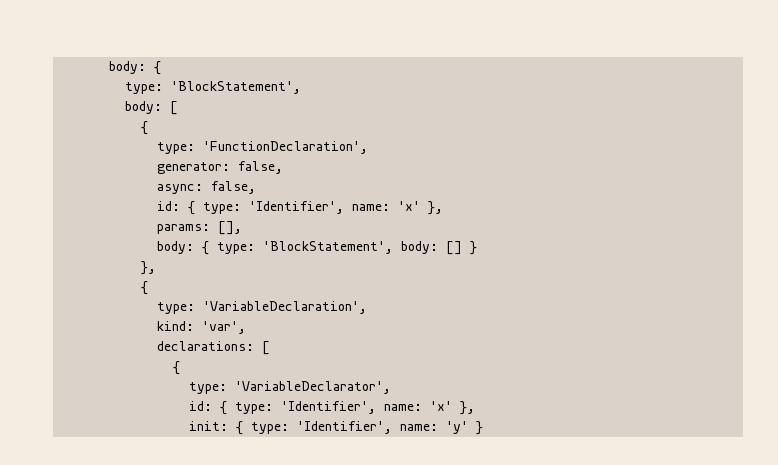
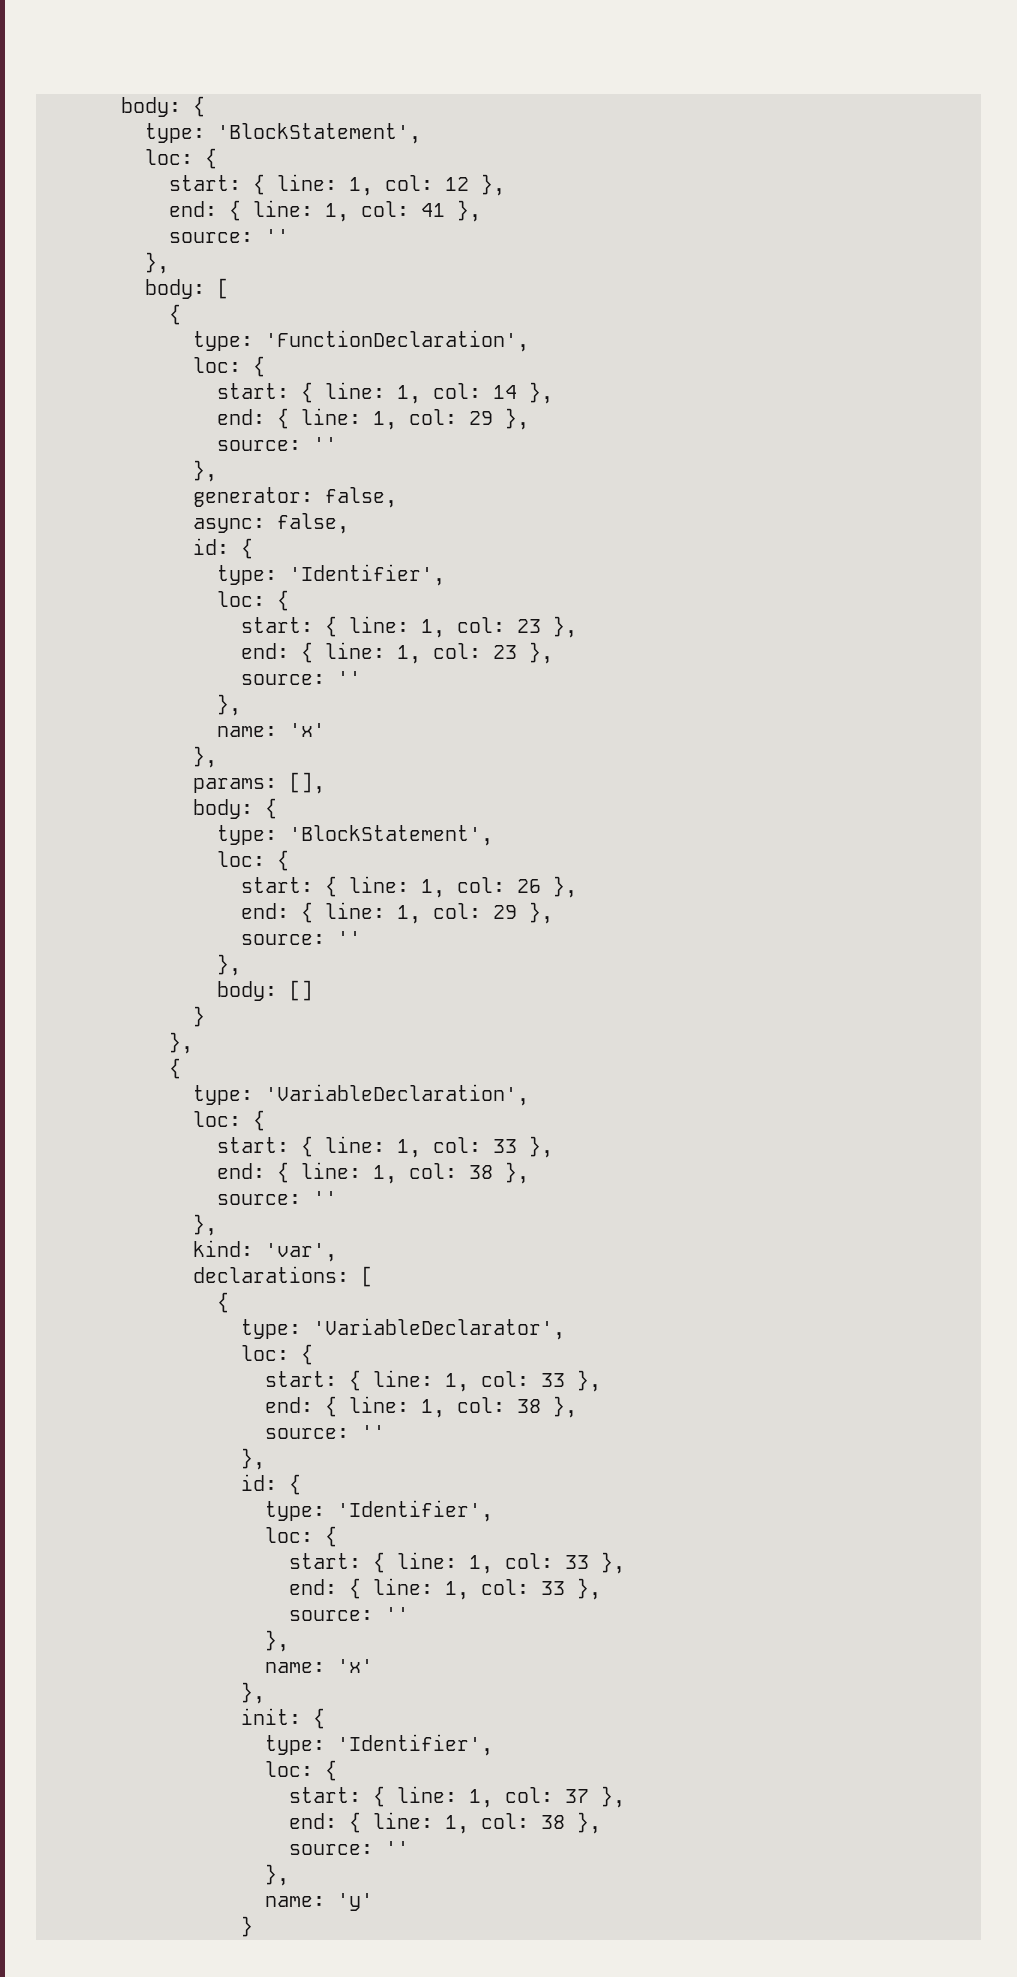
[109,61,162,75] [125,81,302,94] body: { // type: 'BlockStatement', -> [120,96,205,117] [144,123,421,144] [144,148,217,169] [168,174,505,196] [168,200,481,222] [168,229,289,243] [144,252,169,274] body: { // type: 'BlockStatement', // loc: { // start: { line: 1, col: 12 }, // end: { line: 1, col: 41 }, // source: '' // },
(369, 147) none -> [192,356,265,377] [216,382,553,404] [216,408,529,430] [216,437,337,451] [192,460,217,482] // loc: { // start: { line: 1, col: 14 }, // end: { line: 1, col: 29 }, // source: '' // },
[203,201,421,214] type: 'Identifier', name: 'x' -> [216,564,445,586] [216,590,289,611] [240,616,577,638] [240,642,553,664] [240,671,361,685] [216,694,241,716] [216,723,325,737] // type: 'Identifier', // loc: { // start: { line: 1, col: 23 }, // end: { line: 1, col: 23 }, // source: '' // }, // name: 'x' //
[217,241,394,254] type: 'BlockStatement', -> [216,825,493,846] [216,850,289,871] [240,876,577,898] [240,902,553,924] [240,931,361,945] [216,954,241,976] // type: 'BlockStatement', // loc: { // start: { line: 1, col: 26 }, // end: { line: 1, col: 29 }, // source: '' // }, //
(463, 248) none -> (313, 990) //
(368, 307) none -> [192,1110,265,1131] [216,1136,553,1158] [216,1162,529,1184] [216,1191,337,1205] [192,1214,217,1236] // loc: { // start: { line: 1, col: 33 }, // end: { line: 1, col: 38 }, // source: '' // },
[189,401,453,415] // id: { type: 'Identifier', name: 'x' -> [240,1344,313,1365] [264,1370,601,1392] [264,1396,577,1418] [264,1425,385,1439] [240,1448,265,1470] [240,1474,301,1495] [264,1500,493,1522] [264,1526,337,1547] [288,1552,625,1574] [288,1578,601,1600] [288,1607,409,1621] [264,1630,289,1652] [264,1659,373,1673] // loc: { // start: { line: 1, col: 33 }, // end: { line: 1, col: 38 }, // source: '' // }, // id: { // type: 'Identifier', // loc: { // start: { line: 1, col: 33 }, // end: { line: 1, col: 33 }, // source: '' // }, // name: 'x' //
[251,421,393,434] type: 'Identifier', -> [264,1734,493,1756] [264,1760,337,1781] [288,1786,625,1808] [288,1812,601,1834] [288,1841,409,1855] [264,1864,289,1886] // type: 'Identifier', // loc: { // start: { line: 1, col: 37 }, // end: { line: 1, col: 38 }, // source: '' // }, //
(469, 427) none -> (373, 1902) //

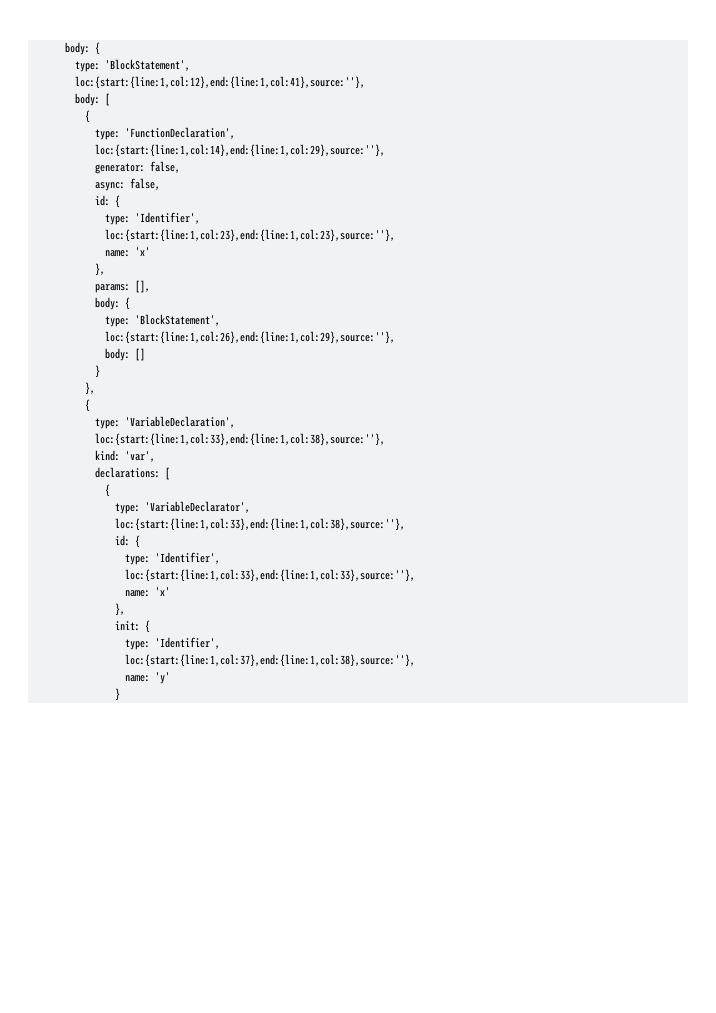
[120,96,205,117] [144,123,421,144] [144,148,217,169] [168,174,505,196] [168,200,481,222] [168,229,289,243] [144,252,169,274] body: { // type: 'BlockStatement', // loc: { // start: { line: 1, col: 12 }, // end: { line: 1, col: 41 }, // source: '' // }, -> [64,42,100,55] [74,59,190,72] [74,76,365,89] body: { // type: 'BlockStatement', // loc:{start:{line:1,col:12},end:{line:1,col:41},source:''},
[192,356,265,377] [216,382,553,404] [216,408,529,430] [216,437,337,451] [192,460,217,482] loc: { // start: { line: 1, col: 14 }, // end: { line: 1, col: 29 }, // source: '' // }, -> [94,144,385,157] loc:{start:{line:1,col:14},end:{line:1,col:29},source:''},
[216,590,289,611] [240,616,577,638] [240,642,553,664] [240,671,361,685] [216,694,241,716] loc: { // start: { line: 1, col: 23 }, // end: { line: 1, col: 23 }, // source: '' // }, -> [104,229,395,242] loc:{start:{line:1,col:23},end:{line:1,col:23},source:''},
[216,850,289,871] [240,876,577,898] [240,902,553,924] [240,931,361,945] [216,954,241,976] loc: { // start: { line: 1, col: 26 }, // end: { line: 1, col: 29 }, // source: '' // }, -> [104,331,395,344] loc:{start:{line:1,col:26},end:{line:1,col:29},source:''},
[192,1110,265,1131] [216,1136,553,1158] [216,1162,529,1184] [216,1191,337,1205] [192,1214,217,1236] loc: { // start: { line: 1, col: 33 }, // end: { line: 1, col: 38 }, // source: '' // }, -> [94,433,385,446] loc:{start:{line:1,col:33},end:{line:1,col:38},source:''},
[240,1344,313,1365] [264,1370,601,1392] [264,1396,577,1418] [264,1425,385,1439] [240,1448,265,1470] [240,1474,301,1495] [264,1500,493,1522] [264,1526,337,1547] [288,1552,625,1574] [288,1578,601,1600] [288,1607,409,1621] [264,1630,289,1652] loc: { // start: { line: 1, col: 33 }, // end: { line: 1, col: 38 }, // source: '' // }, // id: { // type: 'Identifier', // loc: { // start: { line: 1, col: 33 }, // end: { line: 1, col: 33 }, // source: '' // }, -> [114,518,405,531] [114,535,140,548] [124,552,220,565] [124,569,415,582] loc:{start:{line:1,col:33},end:{line:1,col:38},source:''}, // id: { // type: 'Identifier', // loc:{start:{line:1,col:33},end:{line:1,col:33},source:''},
[264,1760,337,1781] [288,1786,625,1808] [288,1812,601,1834] [288,1841,409,1855] [264,1864,289,1886] loc: { // start: { line: 1, col: 37 }, // end: { line: 1, col: 38 }, // source: '' // }, -> [124,654,415,667] loc:{start:{line:1,col:37},end:{line:1,col:38},source:''},

